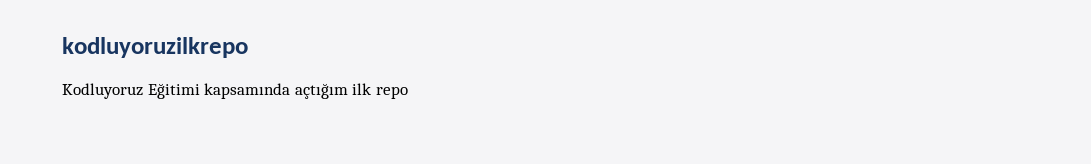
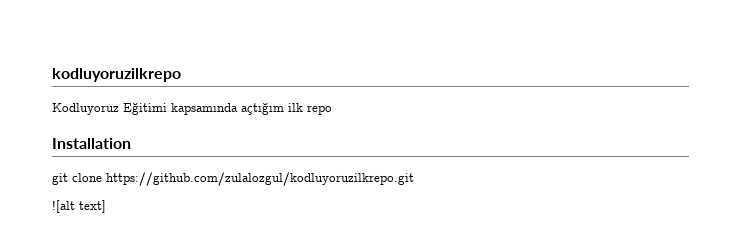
(408, 92) none -> [52,138,131,149] [52,172,414,186] [52,200,106,213] // Installation // git clone https://github.com/zulalozgul/kodluyoruzilkrepo.git // ![alt text]

